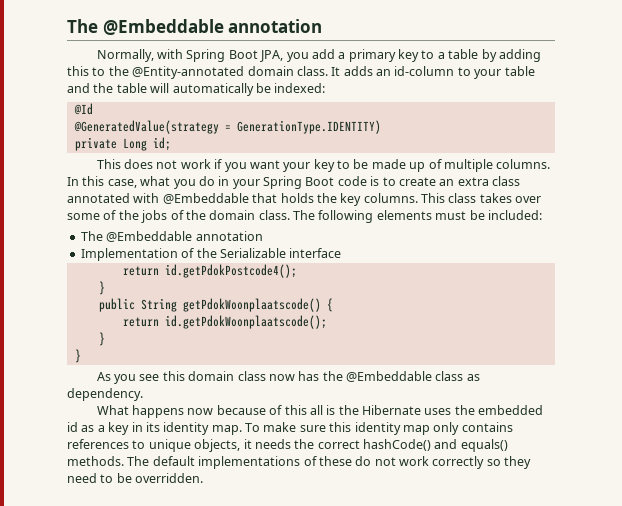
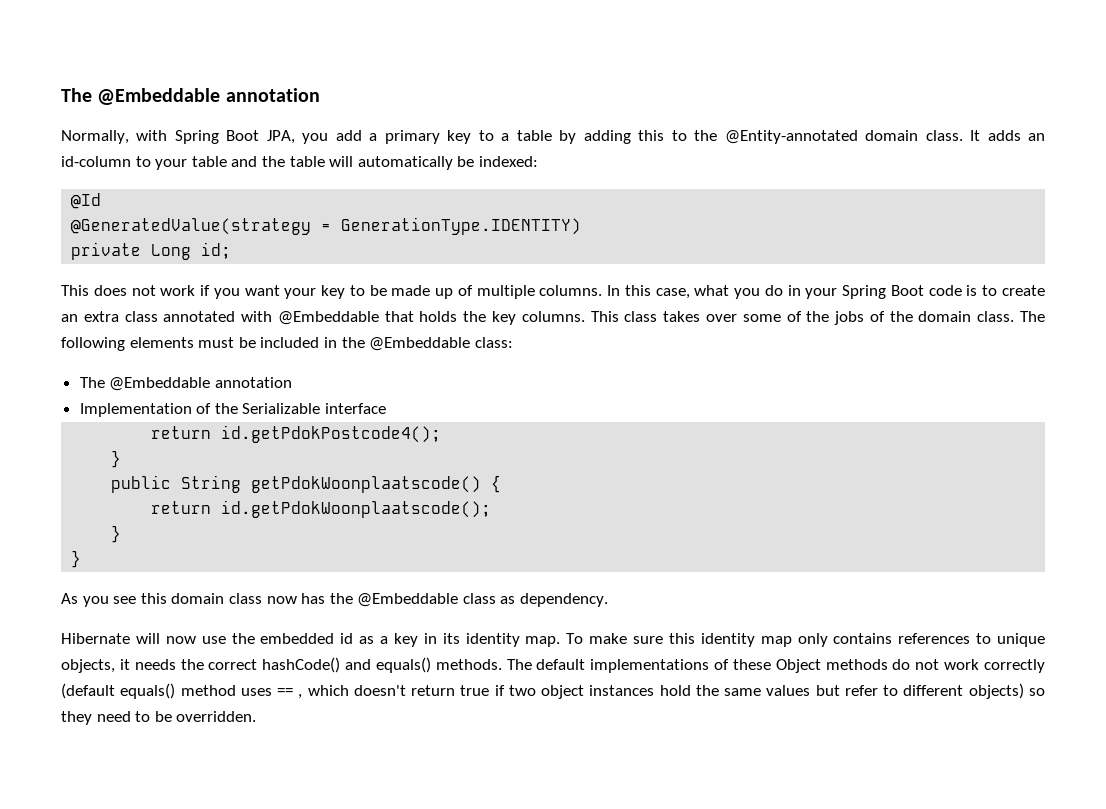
[487,210,542,220] included: -> [260,337,513,351] included in the @Embeddable class:
[96,405,452,418] What happens now because of this all is the Hibernate uses -> [61,633,226,644] Hibernate will now use
(352, 461) none -> [775,659,888,673] Object methods
(485, 462) none -> [61,683,1024,699] (default equals() method uses == , which doesn't return true if two object instances hold the same values but refer to different objects)

